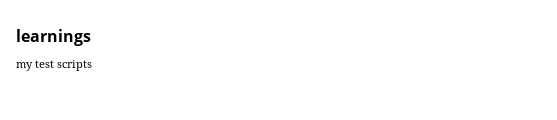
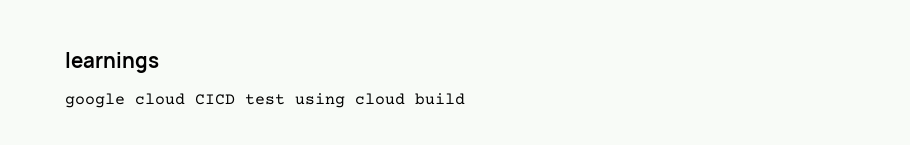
[16,60,92,71] my test scripts -> [65,93,465,108] google cloud CICD test using cloud build

